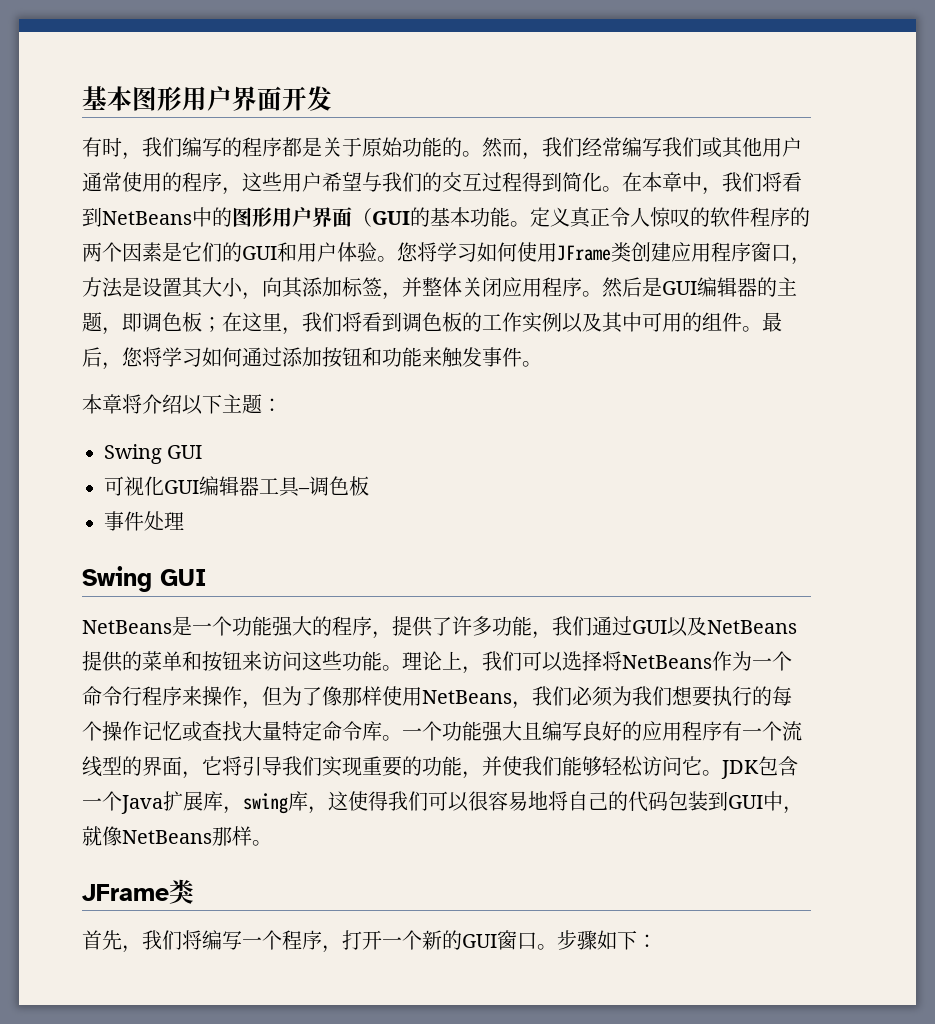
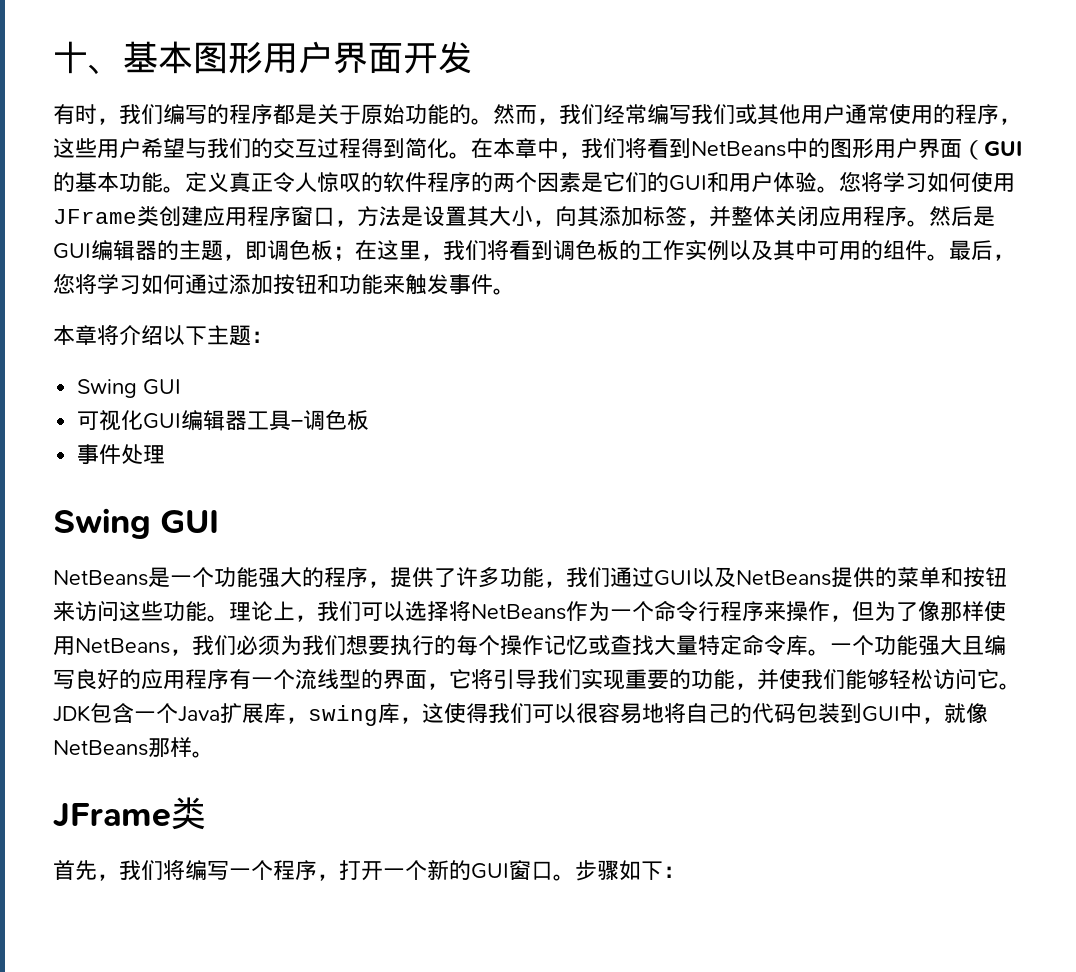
(82, 98) none -> [53,41,123,75] 十、

